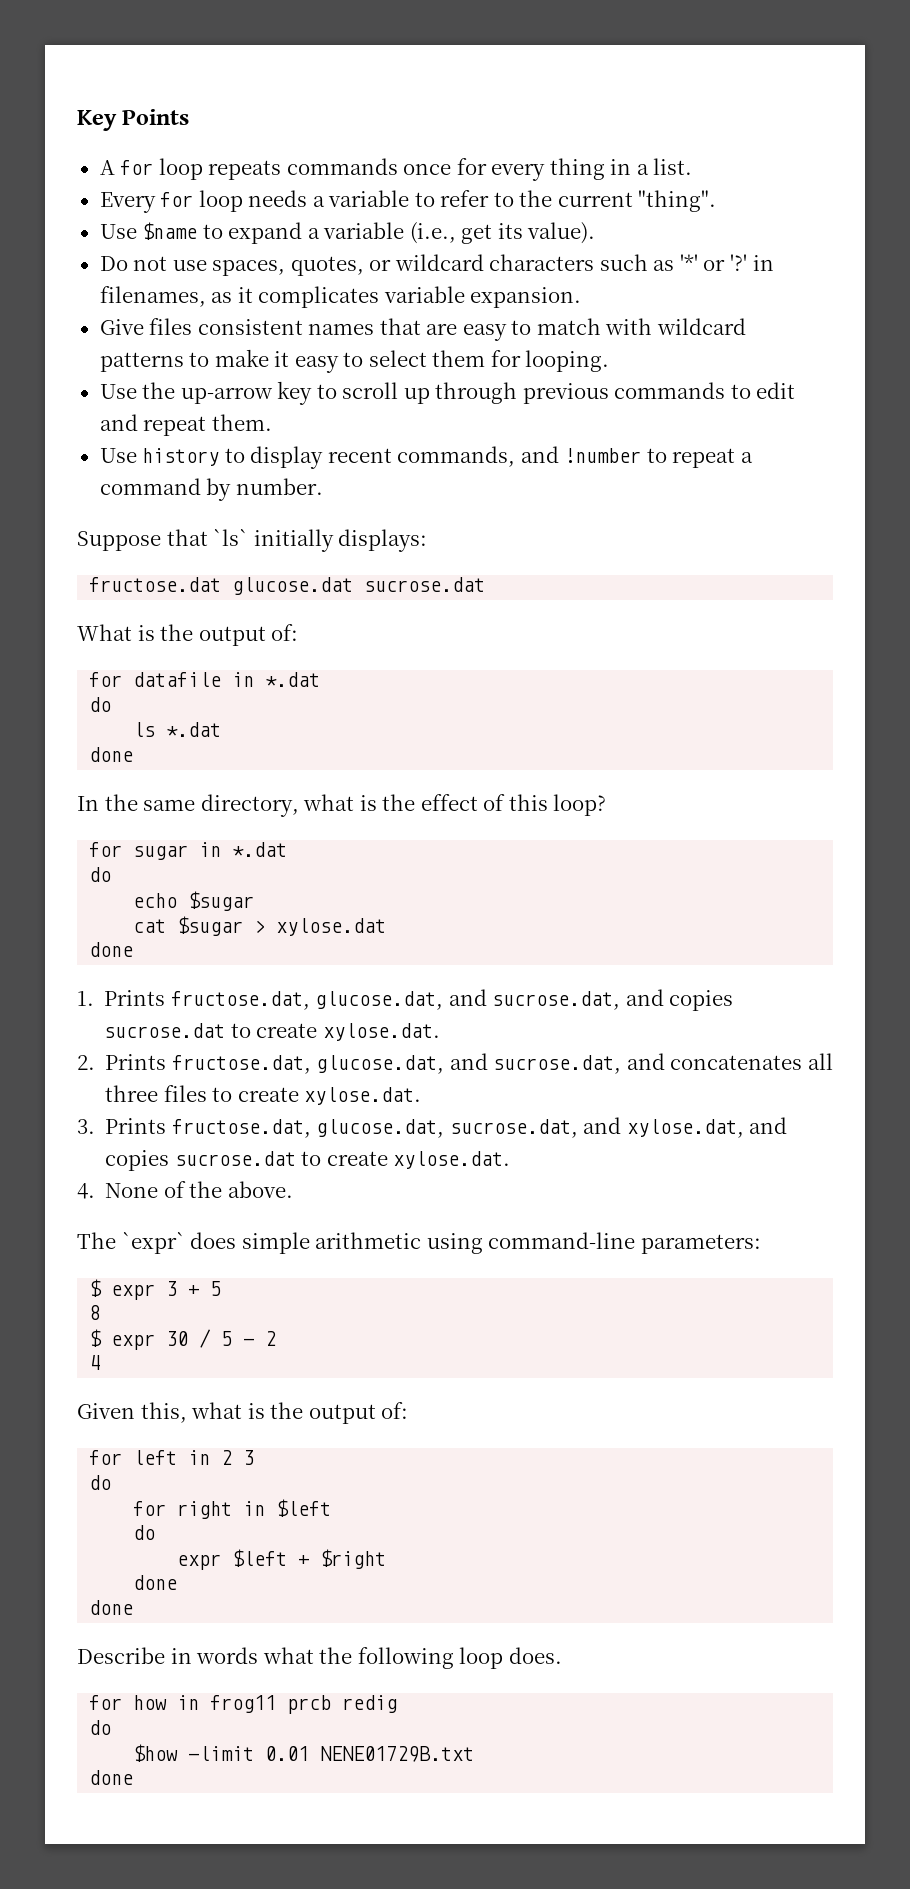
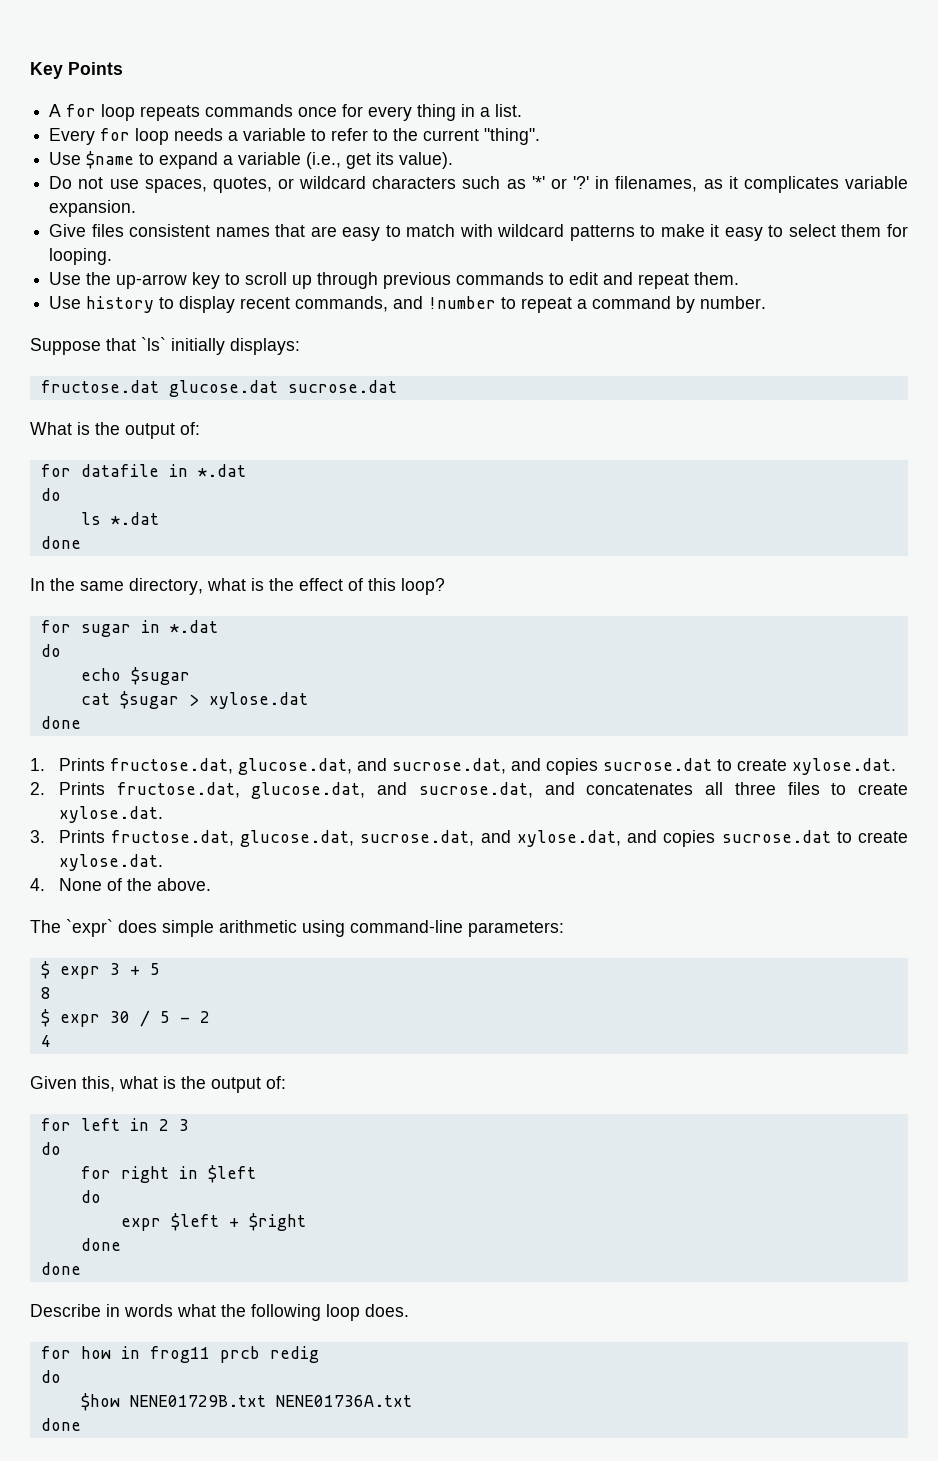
[188,1746,310,1761] -limit 0.01 -> (120, 1402) none
(475, 1754) none -> [275,1395,412,1407] NENE01736A.txt

